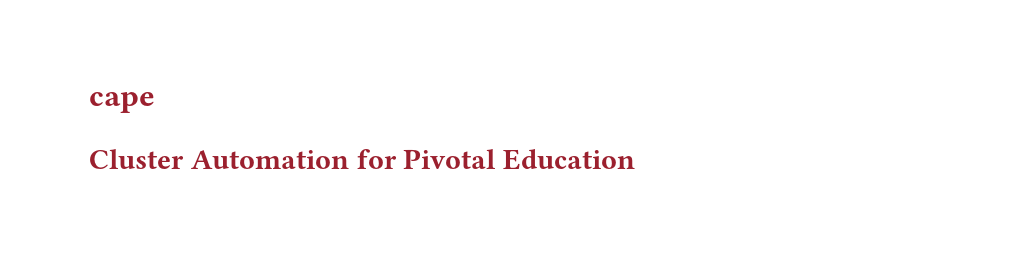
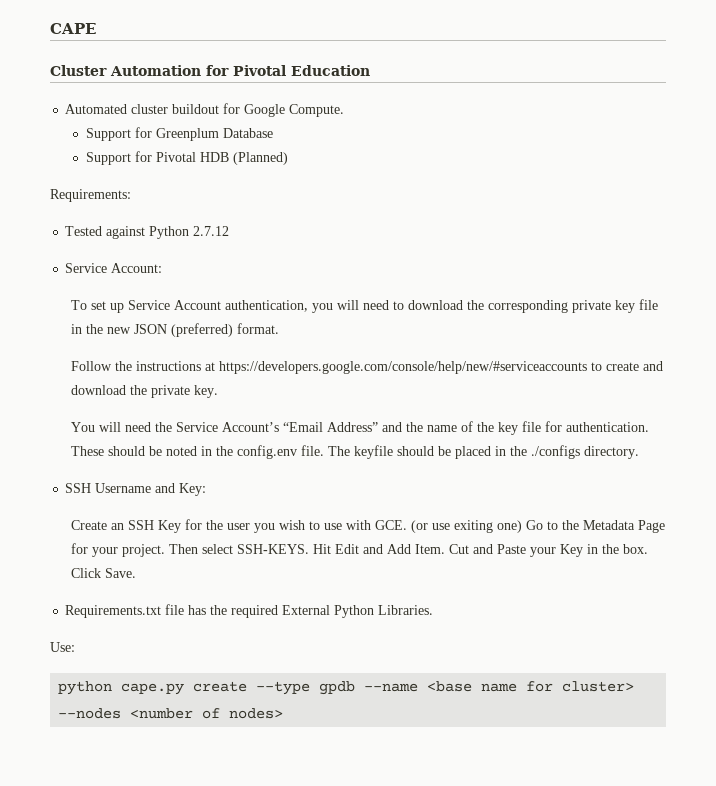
[89,92,155,113] cape -> [50,23,96,34] CAPE
(636, 159) none -> [65,103,345,117] [85,127,273,141] [85,151,288,165] [50,189,131,202] [65,226,230,239] [65,263,163,273] [70,299,658,313] [70,323,279,337] [70,361,663,374] [70,385,218,398] [70,421,649,435] [70,445,639,459] [65,483,207,496] [70,519,665,533] [70,543,648,557] [70,568,136,578] [65,604,434,618] [50,642,75,652] [58,681,635,695] [58,708,284,719] // Automated cluster buildout for Google Compute. // Support for Greenplum Database // Support for Pivotal HDB (Planned) // Requirements: // Tested against Python 2.7.12 // Service Account: // To set up Service Account authentication, you will need to download the corresponding private key file in the new JSON (preferred) format. // Follow the instructions at https://developers.google.com/console/help/new/#serviceaccounts to create and download the private key. // You will need the Service Account’s “Email Address” and the name of the key file for authentication. These should be noted in the config.env file. The keyfile should be placed in the ./configs directory. // SSH Username and Key: // Create an SSH Key for the user you wish to use with GCE. (or use exiting one) Go to the Metadata Page for your project. Then select SSH-KEYS. Hit Edit and Add Item. Cut and Paste your Key in the box. Click Save. // Requirements.txt file has the required External Python Libraries. // Use: // python cape.py create --type gpdb --name <base name for cluster> --nodes <number of nodes>

